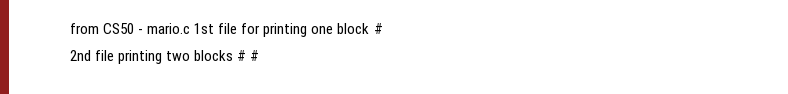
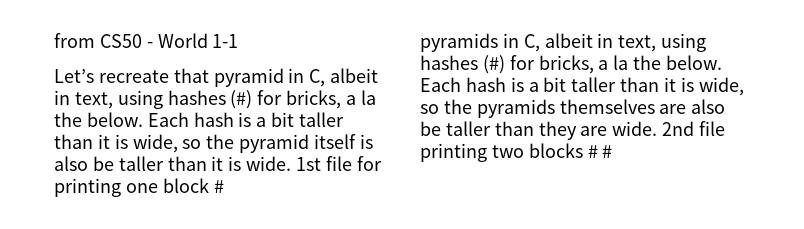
[147,23,191,34] mario.c -> [157,33,239,48] [54,68,379,87] [54,90,376,109] [54,112,345,127] [54,134,373,153] [54,156,292,171] World 1-1 // Let’s recreate that pyramid in C, albeit in text, using hashes (#) for bricks, a la the below. Each hash is a bit taller than it is wide, so the pyramid itself is also be taller than it is wide.
(383, 28) none -> [420,33,707,52] [420,55,723,74] [420,77,744,96] [420,99,726,118] [420,121,658,140] pyramids in C, albeit in text, using hashes (#) for bricks, a la the below. Each hash is a bit taller than it is wide, so the pyramids themselves are also be taller than they are wide.

